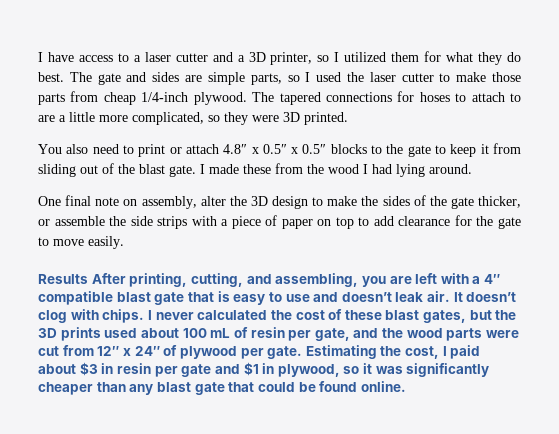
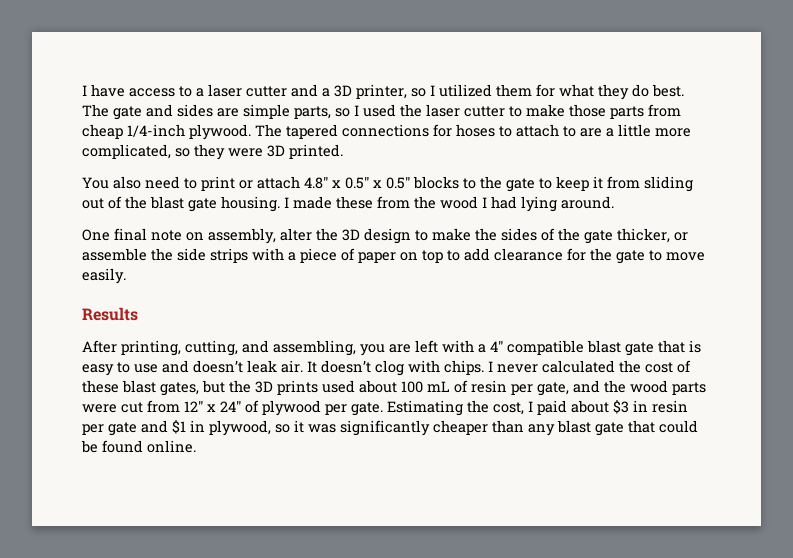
[169,165,196,177] gate. -> [188,196,280,212] gate housing.
(88, 279) none -> (138, 314) //

